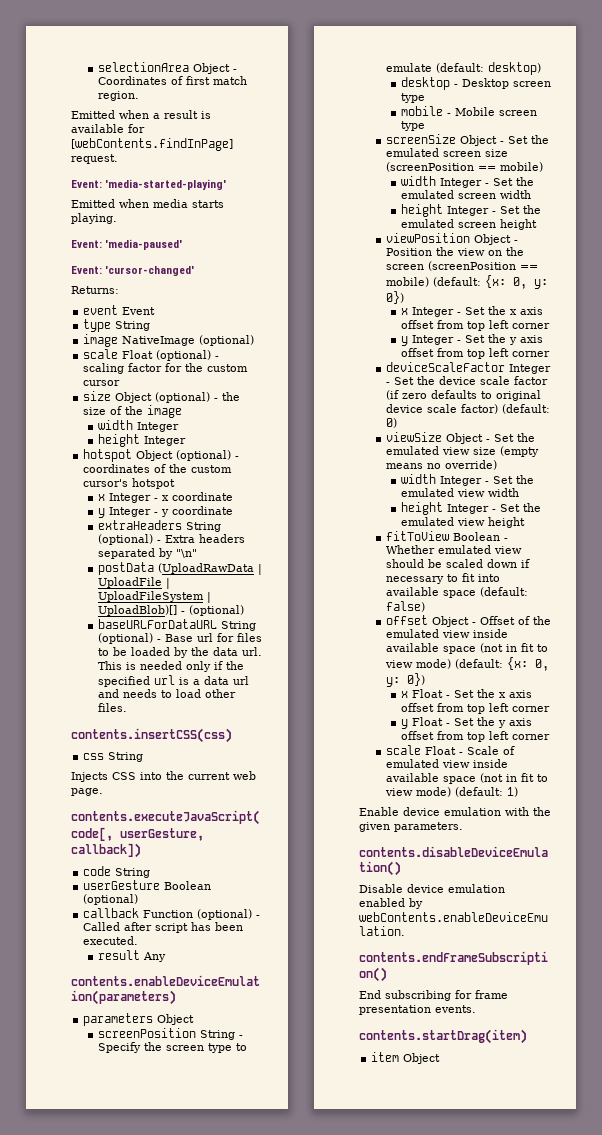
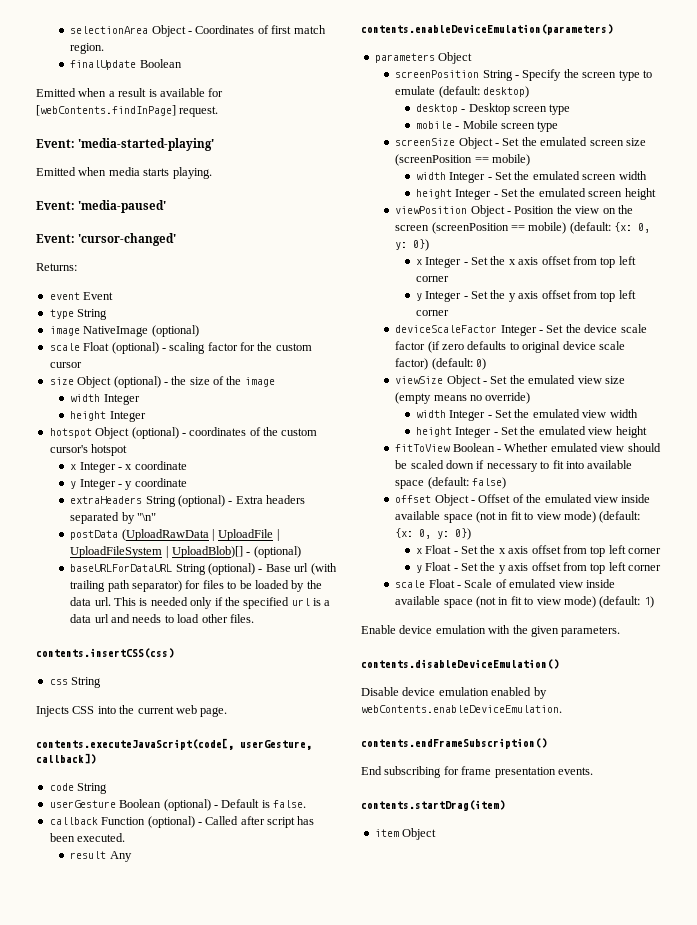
(139, 96) none -> [70,59,182,70] // finalUpdate Boolean
(213, 637) none -> [310,563,337,575] [70,580,183,592] (with trailing path separator)
(139, 899) none -> [213,799,306,808] - Default is false.

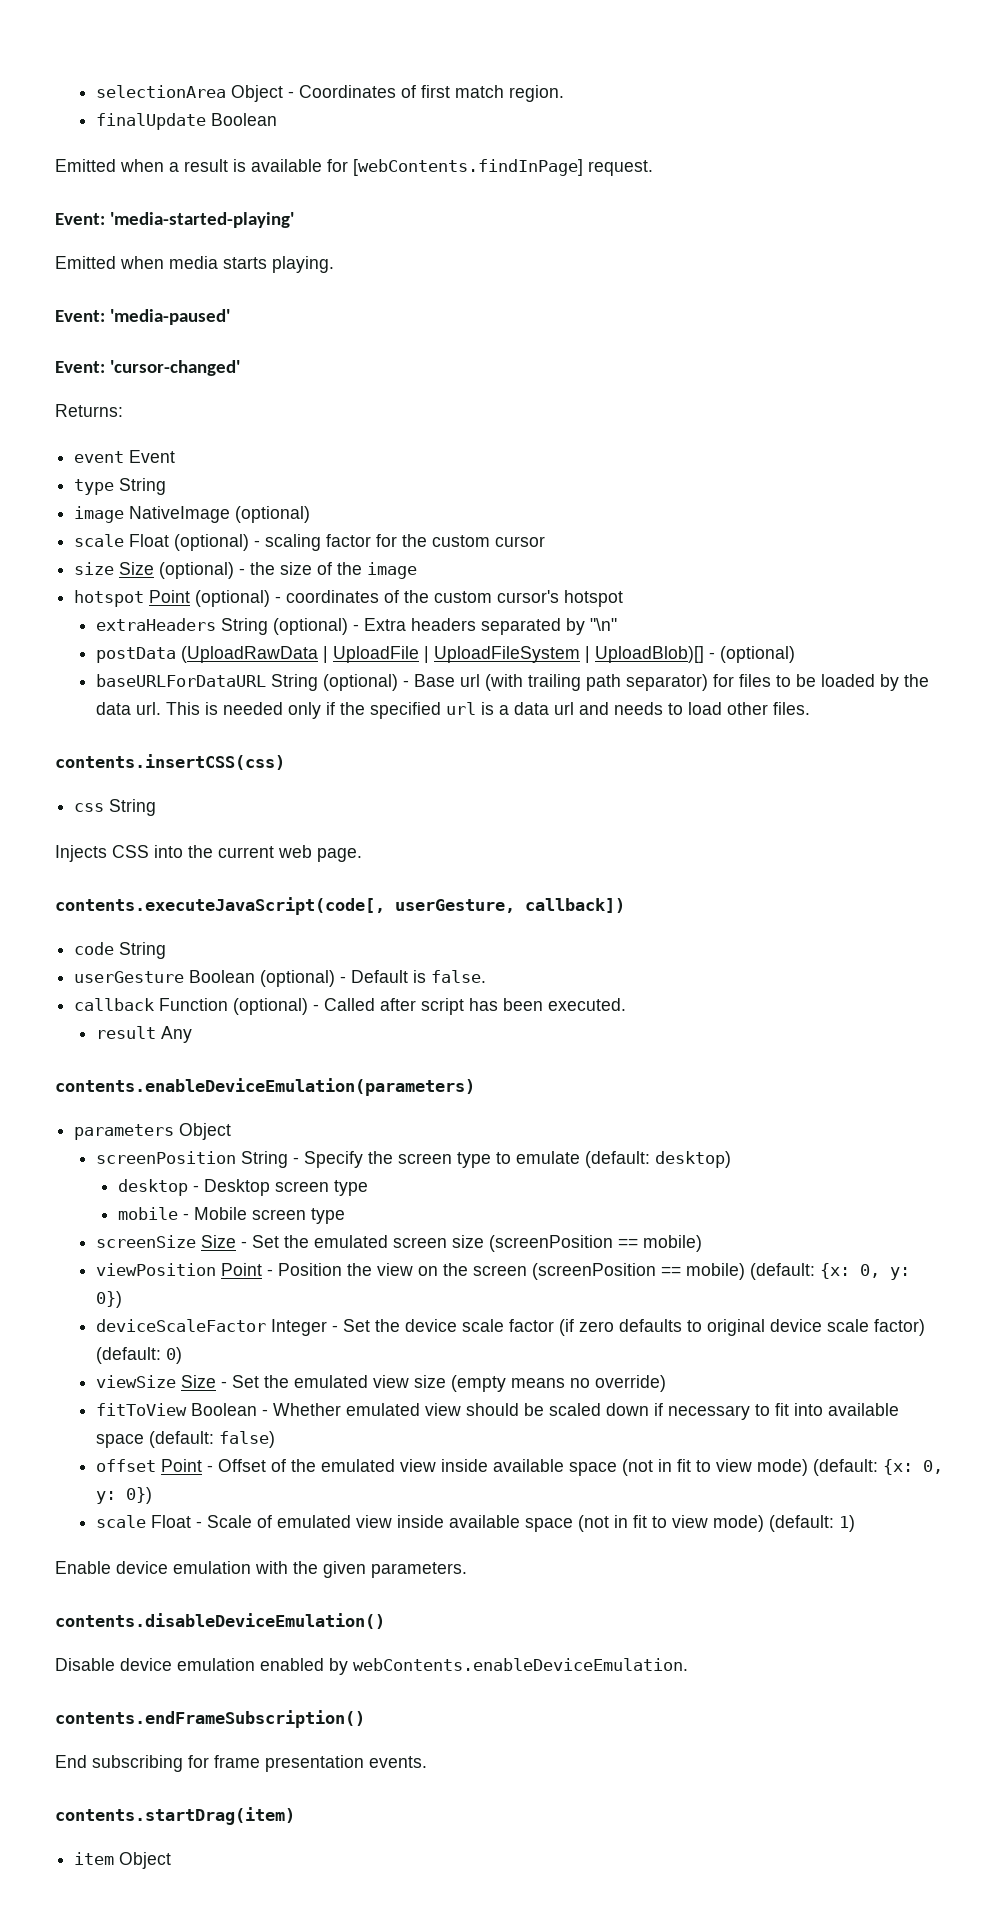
[77,376,112,388] Object -> [119,562,155,575] Size
[70,394,140,405] [70,411,146,422] [49,427,130,439] // width Integer // height Integer // hotspot Object -> [74,590,191,607] // hotspot Point
[70,461,187,473] [70,478,187,490] // x Integer - x coordinate // y Integer - y coordinate -> (624, 598) none
[458,137,493,149] Object -> [201,1235,237,1248] Size
[415,171,647,183] [415,188,656,200] // width Integer - Set the emulated screen width // height Integer - Set the emulated screen height -> (703, 1243) none
[470,205,505,217] Object -> [221,1263,263,1276] Point
[415,256,636,268] [415,276,449,282] [415,290,636,302] [415,310,449,316] // x Integer - Set the x axis offset from top left corner // y Integer - Set the y axis offset from top left corner -> (123, 1299) none
[446,375,481,387] Object -> [181,1375,217,1388] Size
[415,409,638,421] [415,426,647,438] // width Integer - Set the emulated view width // height Integer - Set the emulated view height -> (667, 1383) none
[434,494,469,506] Object -> [161,1459,203,1472] Point
[415,545,662,557] [415,562,662,574] // x Float - Set the x axis offset from top left corner // y Float - Set the y axis offset from top left corner -> (153, 1495) none

